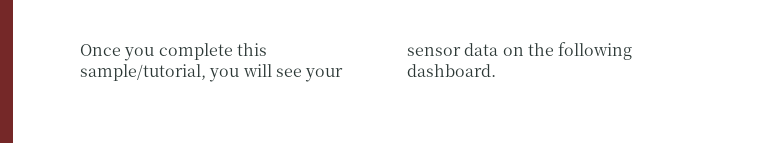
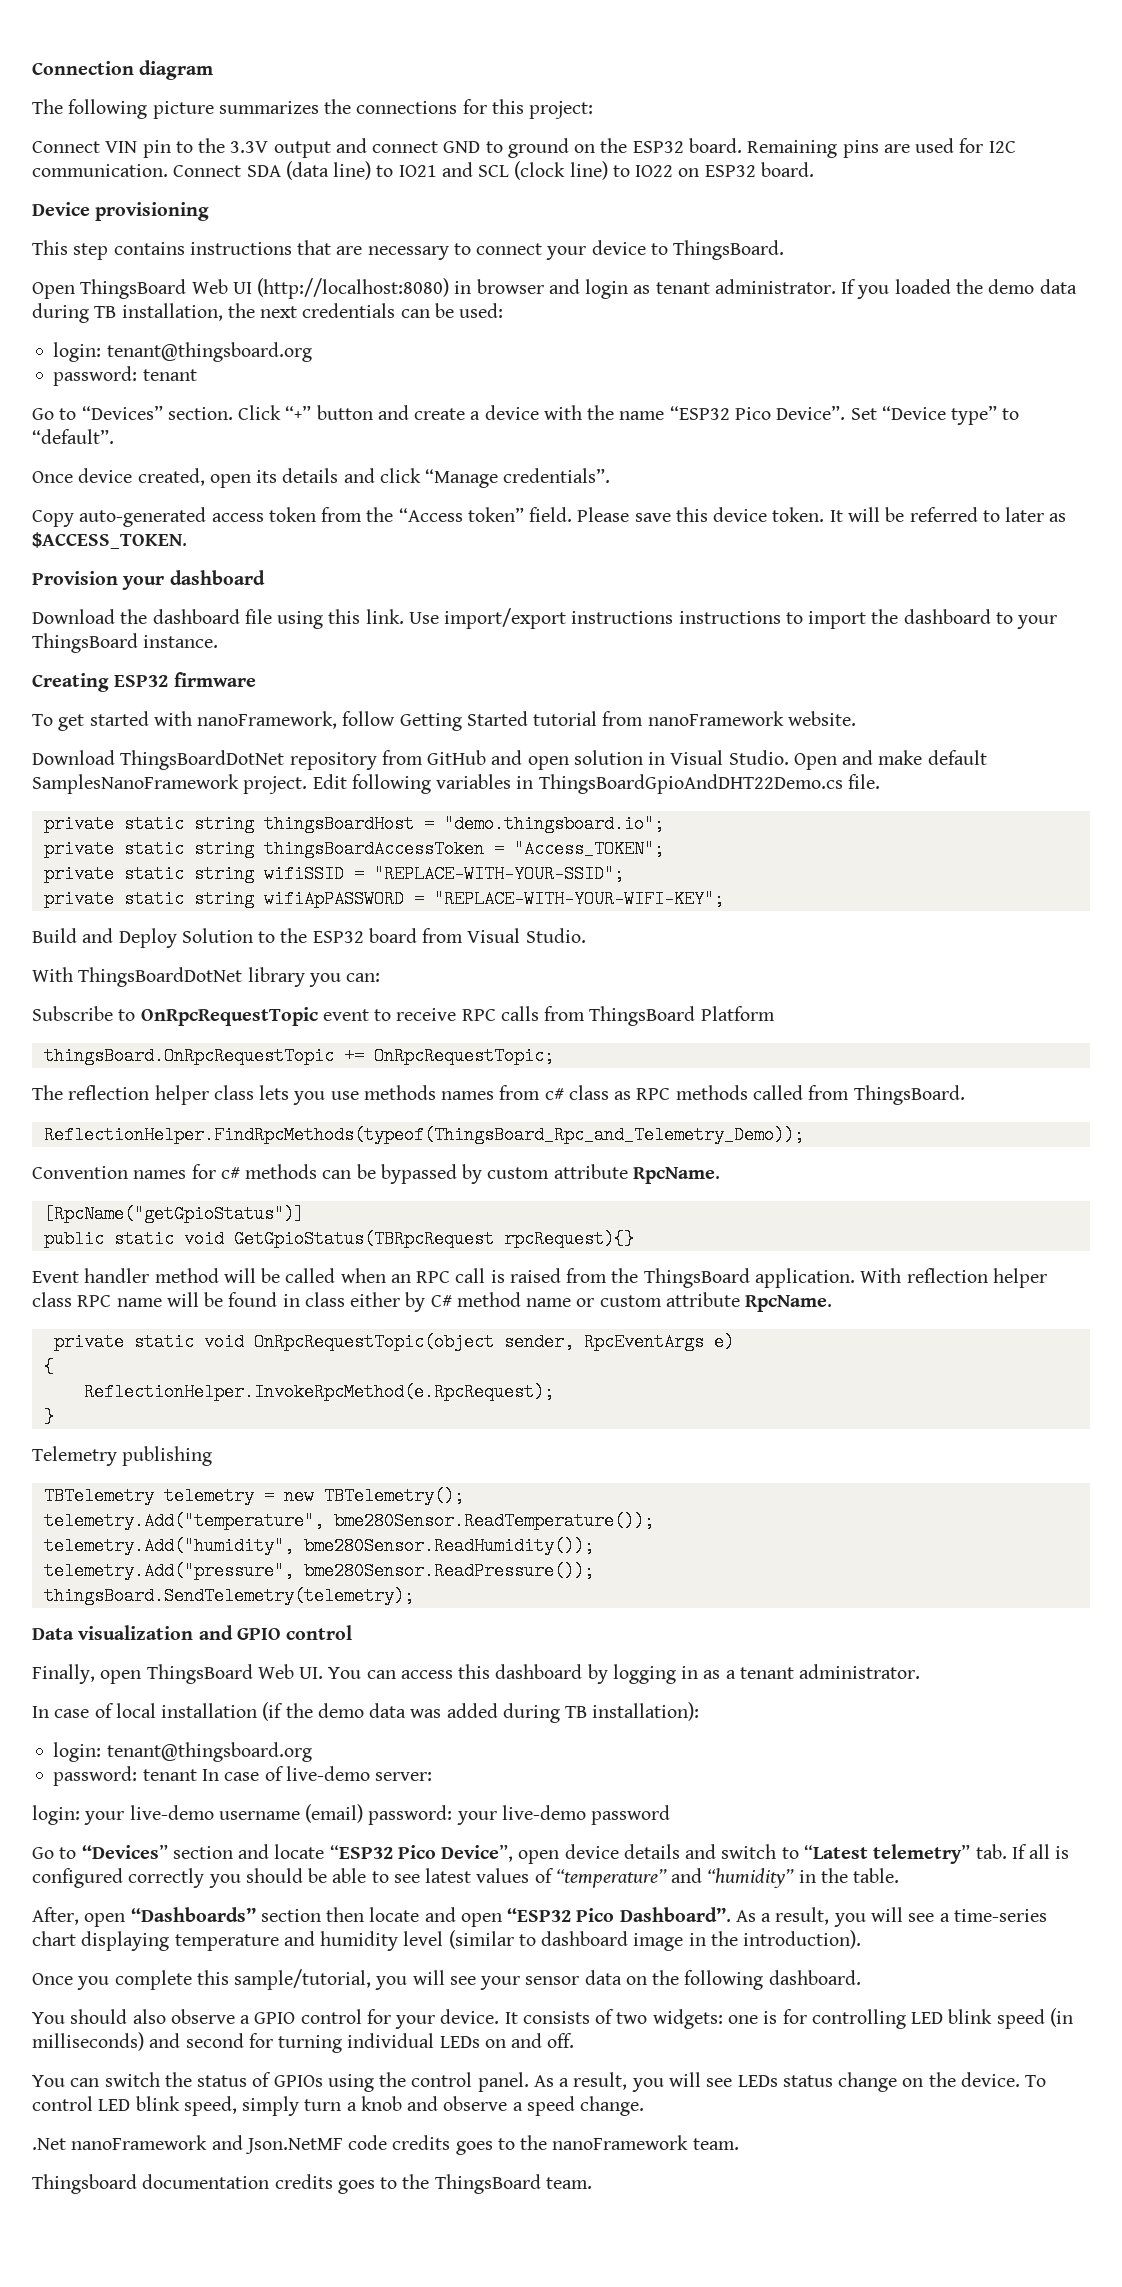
(80, 50) none -> [32,60,214,80] [32,99,594,119] [32,138,1016,158] [32,161,814,180] [32,202,210,221] [32,240,785,260] [32,278,1077,299] [32,303,504,323] [53,342,312,362] [53,366,197,386] [32,405,1020,425] [32,429,114,444] [32,468,611,488] [32,507,1067,527] [32,532,187,549] [32,570,265,590] [32,608,1058,629] [32,633,219,653] [32,672,256,692] [32,711,856,731] [32,750,987,770] [32,774,880,794] [43,815,664,833] [43,840,664,858] [43,865,624,883] [43,890,724,908] [32,928,586,948] [32,967,381,987] [32,1006,775,1026] [43,1047,554,1065] [32,1085,965,1105] [43,1126,804,1144] [32,1164,720,1184] [43,1205,304,1223] [43,1230,634,1248] [32,1268,1047,1288] [32,1292,833,1312] [53,1333,734,1351] [43,1358,54,1376] [83,1383,554,1401] [43,1408,54,1426] [32,1446,213,1466] [43,1487,464,1505] [43,1512,654,1530] [43,1537,594,1555] [43,1562,594,1580] [43,1587,414,1605] [32,1625,353,1640] [32,1664,921,1684] [32,1702,700,1723] [53,1742,312,1762] [53,1766,433,1786] [32,1804,671,1825] [32,1844,1070,1864] [32,1868,900,1888] [32,1907,1047,1927] [32,1930,862,1951] Connection diagram // The following picture summarizes the connections for this project: // Connect VIN pin to the 3.3V output and connect GND to ground on the ESP32 board. Remaining pins are used for I2C communication. Connect SDA (data line) to IO21 and SCL (clock line) to IO22 on ESP32 board. // Device provisioning // This step contains instructions that are necessary to connect your device to ThingsBoard. // Open ThingsBoard Web UI (http://localhost:8080) in browser and login as tenant administrator. If you loaded the demo data during TB installation, the next credentials can be used: // login: tenant@thingsboard.org // password: tenant // Go to “Devices” section. Click “+” button and create a device with the name “ESP32 Pico Device”. Set “Device type” to “default”. // Once device created, open its details and click “Manage credentials”. // Copy auto-generated access token from the “Access token” field. Please save this device token. It will be referred to later as $ACCESS_TOKEN. // Provision your dashboard // Download the dashboard file using this link. Use import/export instructions instructions to import the dashboard to your ThingsBoard instance. // Creating ESP32 firmware // To get started with nanoFramework, follow Getting Started tutorial from nanoFramework website. // Download ThingsBoardDotNet repository from GitHub and open solution in Visual Studio. Open and make default SamplesNanoFramework project. Edit following variables in ThingsBoardGpioAndDHT22Demo.cs file. // private static string thingsBoardHost = "demo.thingsboard.io"; // private static string thingsBoardAccessToken = "Access_TOKEN"; // private static string wifiSSID = "REPLACE-WITH-YOUR-SSID"; // private static string wifiApPASSWORD = "REPLACE-WITH-YOUR-WIFI-KEY"; // Build and Deploy Solution to the ESP32 board from Visual Studio. // With ThingsBoardDotNet library you can: // Subscribe to OnRpcRequestTopic event to receive RPC calls from ThingsBoard Platform // thingsBoard.OnRpcRequestTopic += OnRpcRequestTopic; // The reflection helper class lets you use methods names from c# class as RPC methods called from ThingsBoard. // ReflectionHelper.FindRpcMethods(typeof(ThingsBoard_Rpc_and_Telemetry_Demo)); // Convention names for c# methods can be bypassed by custom attribute RpcName. // [RpcName("getGpioStatus")] // public static void GetGpioStatus(TBRpcRequest rpcRequest){} // Event handler method will be called when an RPC call is raised from the ThingsBoard application. With reflection helper class RPC name will be found in class either by C# method name or custom attribute RpcName. // private static void OnRpcRequestTopic(object sender, RpcEventArgs e) // { // ReflectionHelper.InvokeRpcMethod(e.RpcRequest); // } // Telemetry publishing // TBTelemetry telemetry = new TBTelemetry(); // telemetry.Add("temperature", bme280Sensor.ReadTemperature()); // telemetry.Add("humidity", bme280Sensor.ReadHumidity()); // telemetry.Add("pressure", bme280Sensor.ReadPressure()); // thingsBoard.SendTelemetry(telemetry); // Data visualization and GPIO control // Finally, open ThingsBoard Web UI. You can access this dashboard by logging in as a tenant administrator. // In case of local installation (if the demo data was added during TB installation): // login: tenant@thingsboard.org // password: tenant In case of live-demo server: // login: your live-demo username (email) password: your live-demo password // Go to “Devices” section and locate “ESP32 Pico Device”, open device details and switch to “Latest telemetry” tab. If all is configured correctly you should be able to see latest values of “temperature” and “humidity” in the table. // After, open “Dashboards” section then locate and open “ESP32 Pico Dashboard”. As a result, you will see a time-series chart displaying temperature and humidity level (similar to dashboard image in the introduction). //
(496, 70) none -> [32,2008,1073,2029] [32,2032,575,2053] [32,2072,1047,2092] [32,2096,645,2116] [32,2135,739,2155] [32,2174,592,2194] // You should also observe a GPIO control for your device. It consists of two widgets: one is for controlling LED blink speed (in milliseconds) and second for turning individual LEDs on and off. // You can switch the status of GPIOs using the control panel. As a result, you will see LEDs status change on the device. To control LED blink speed, simply turn a knob and observe a speed change. // .Net nanoFramework and Json.NetMF code credits goes to the nanoFramework team. // Thingsboard documentation credits goes to the ThingsBoard team.

